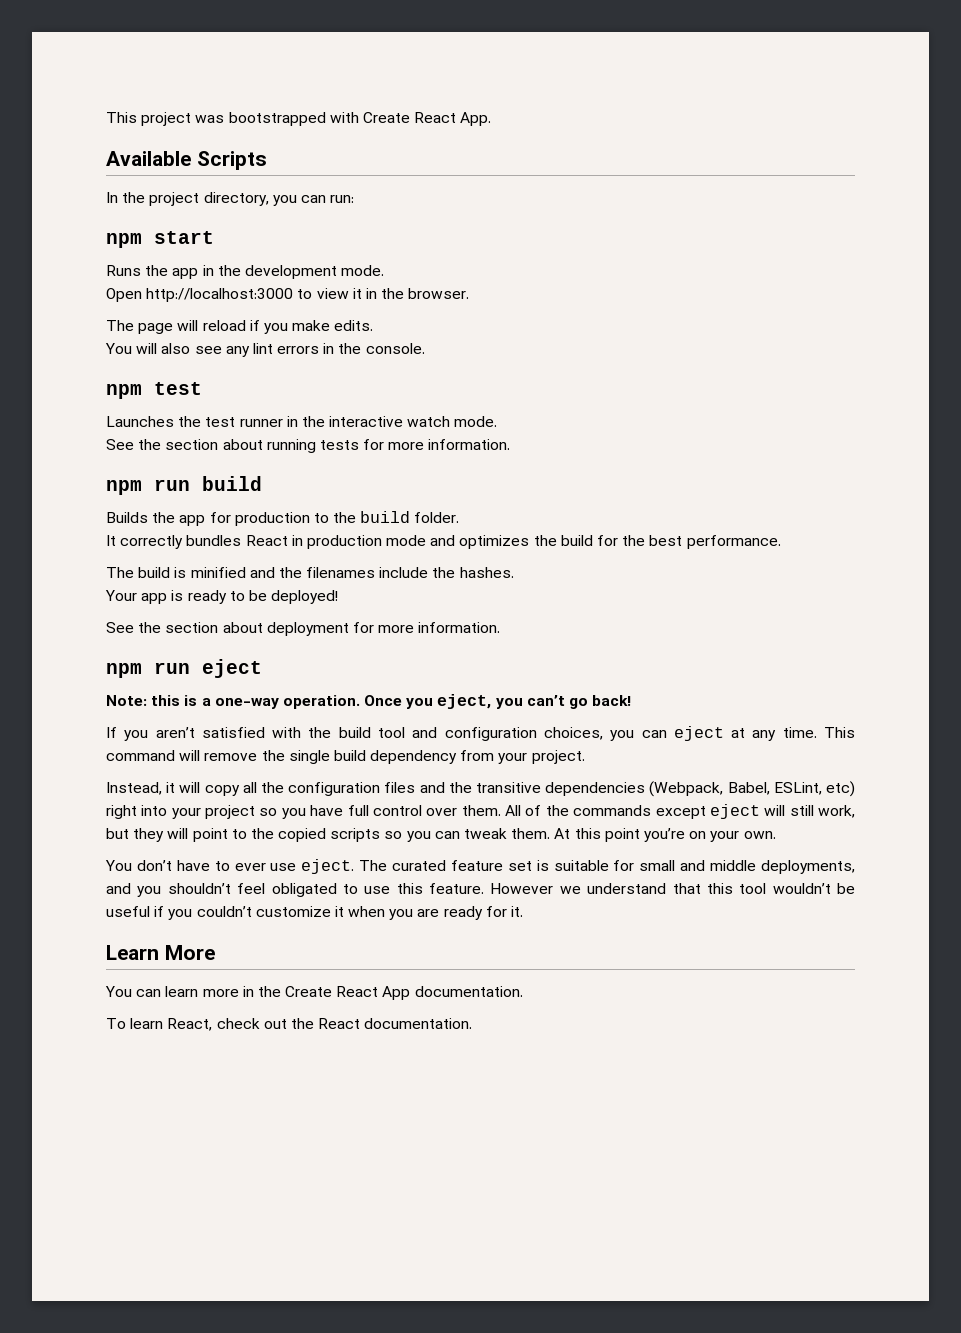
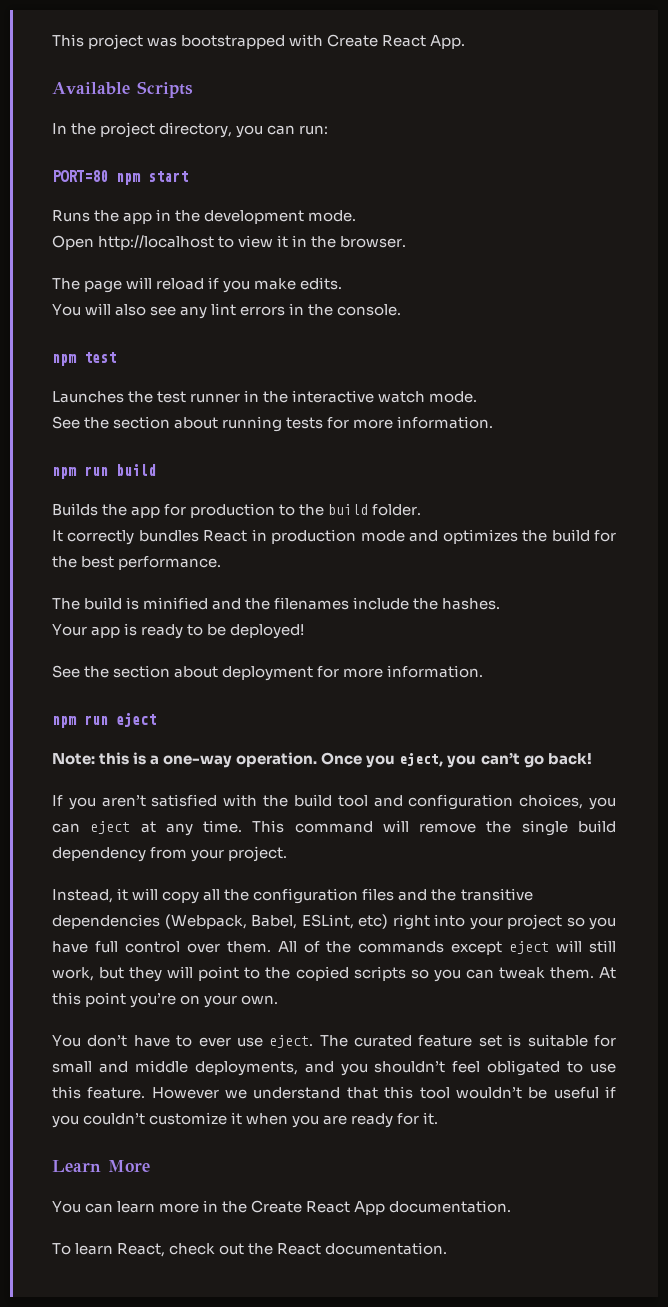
(355, 199) none -> [52,170,108,182] PORT=80
[146,288,294,302] http://localhost:3000 -> [98,235,215,250] http://localhost

